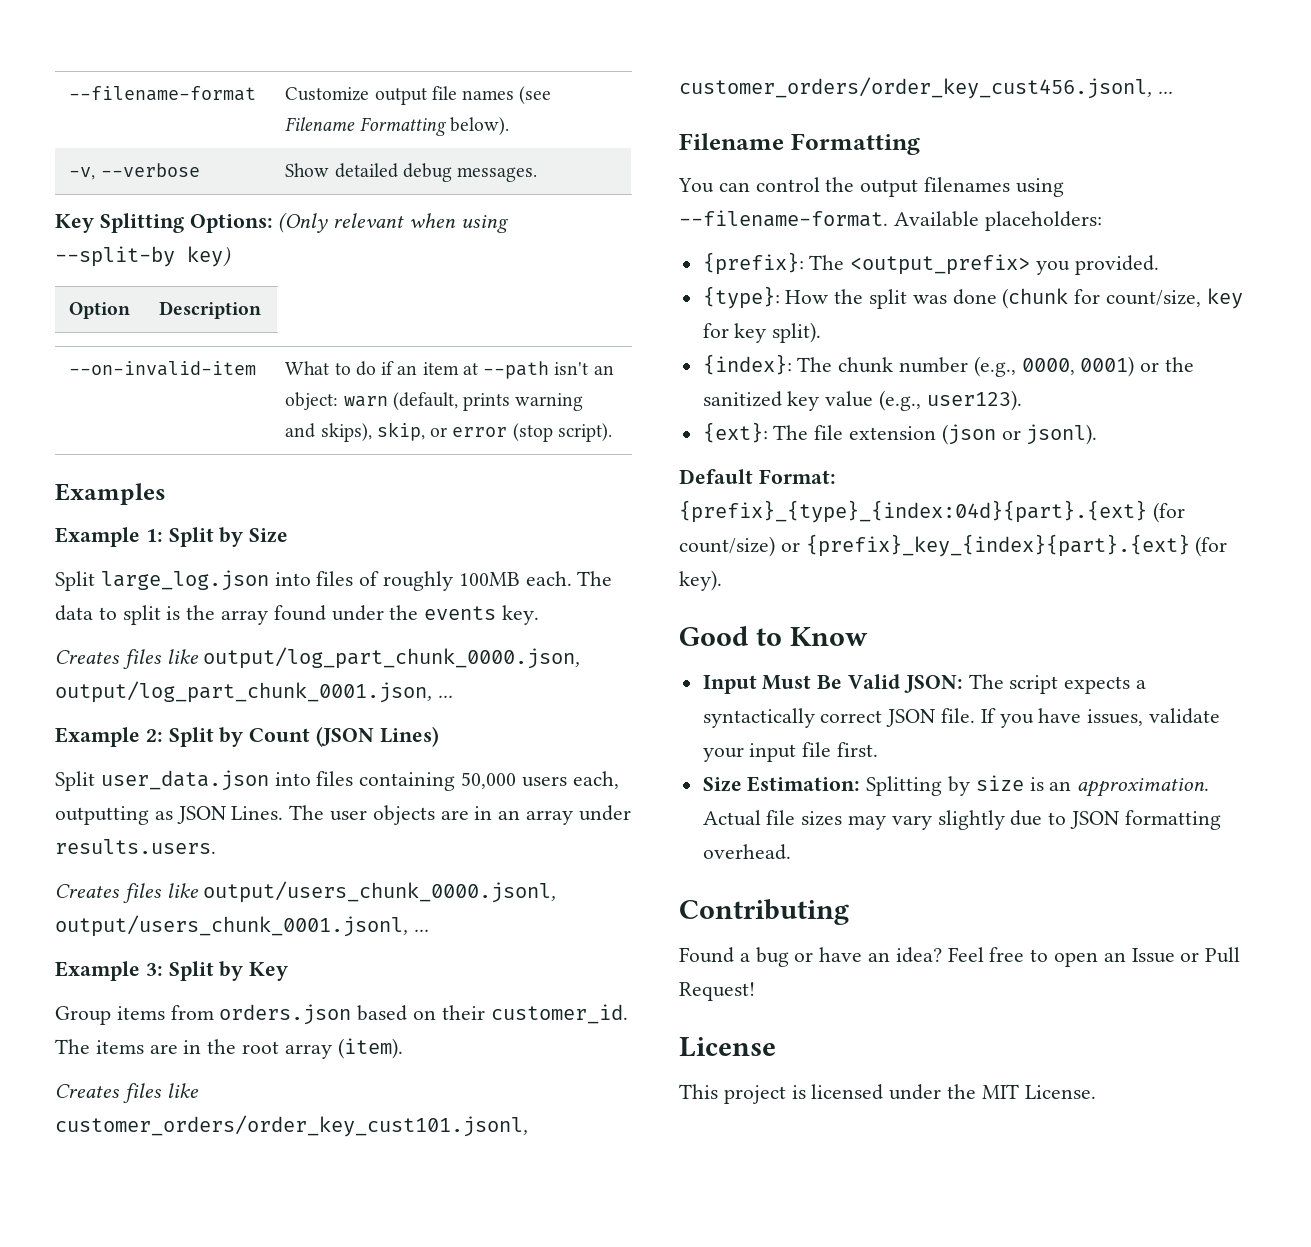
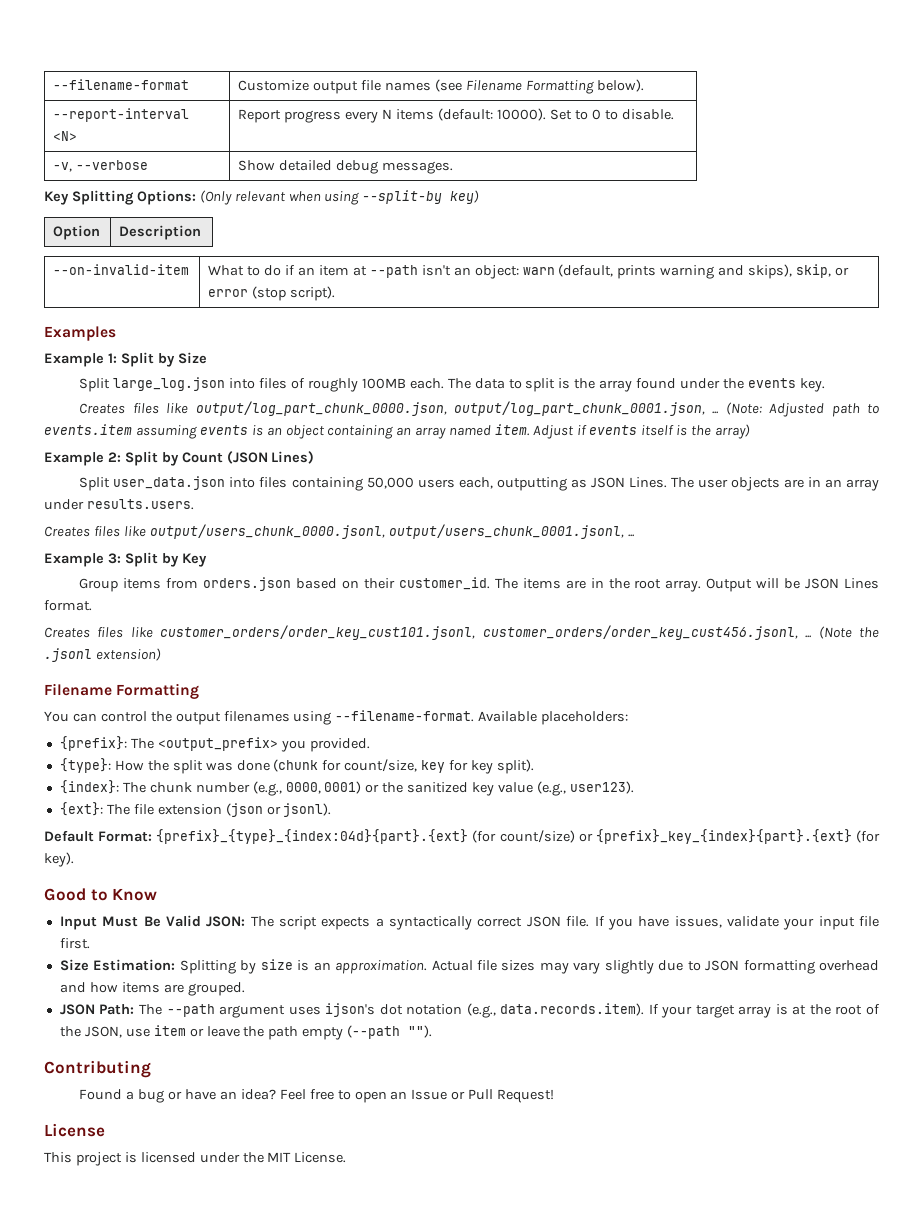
(509, 126) none -> [53,108,190,122] [53,131,78,141] [238,108,674,123] // --report-interval <N> | Report progress every N items (default: 10000). Set to 0 to disable.
(453, 696) none -> [725,402,880,417] [44,424,750,439] (Note: Adjusted path to events.item assuming events is an object containing an array named item. Adjust if events itself is the array)
[284,1038,403,1059] array (item). -> [665,578,879,592] [44,600,92,611] array. Output will be JSON Lines format.
(1173, 92) none -> [818,626,879,639] [44,648,161,662] (Note the .jsonl extension)
[702,844,791,860] overhead. -> [818,960,879,971] [59,982,245,996] [59,1003,881,1018] [59,1025,433,1040] overhead and how items are grouped. // JSON Path: The --path argument uses ijson's dot notation (e.g., data.records.item). If your target array is at the root of the JSON, use item or leave the path empty (--path "").

